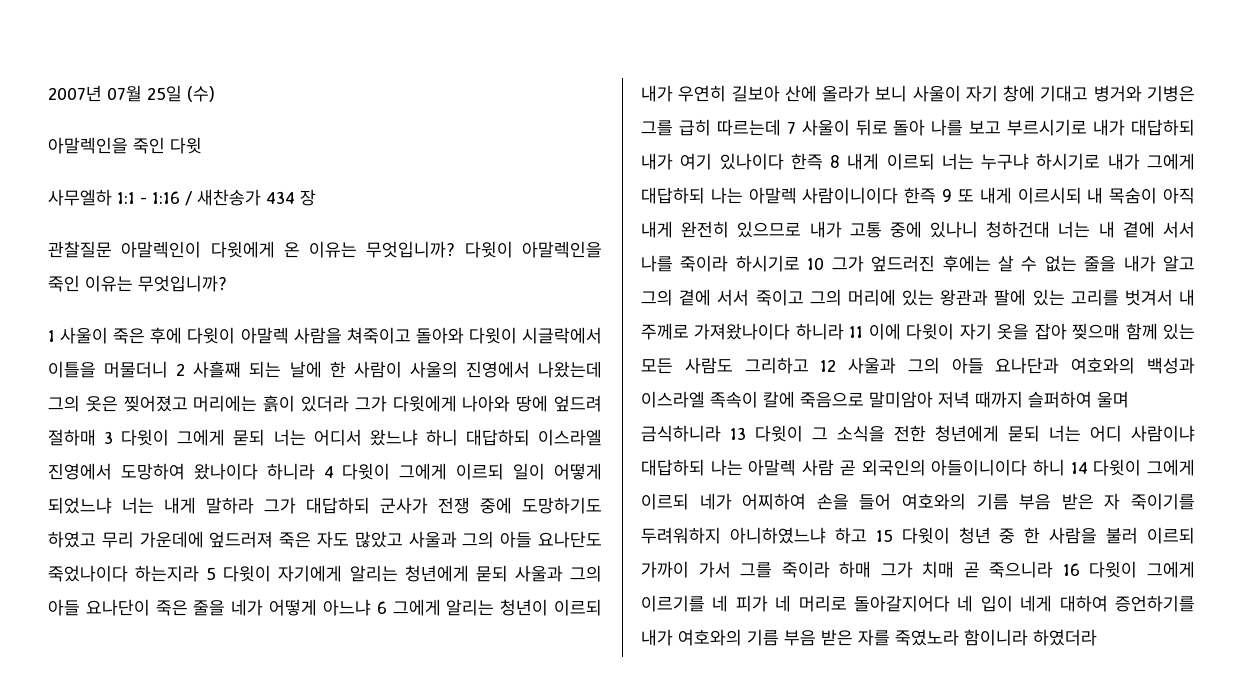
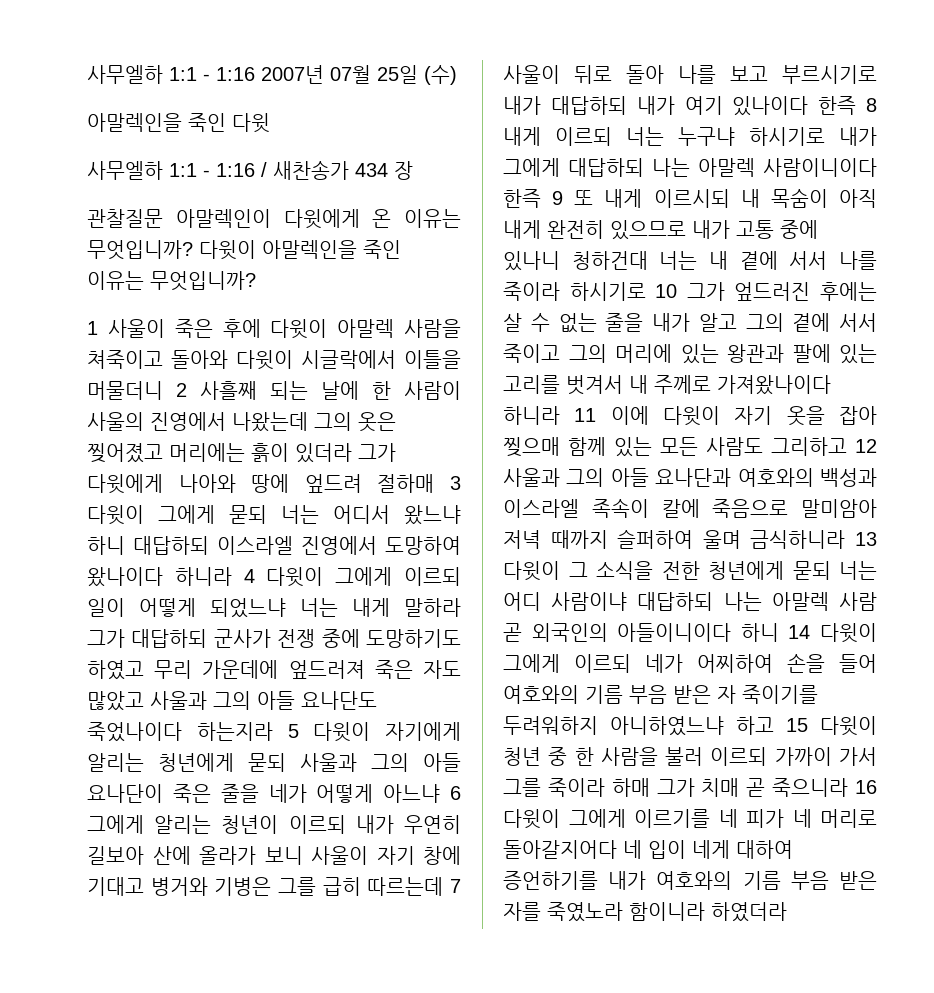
(48, 93) none -> [87,65,255,84] 사무엘하 1:1 - 1:16

